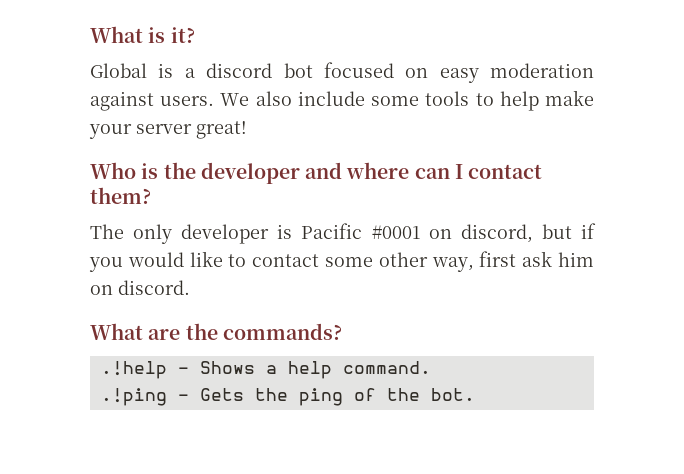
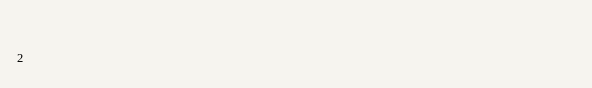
[90,26,195,43] [90,62,594,83] [90,90,594,111] [89,121,247,139] [90,162,543,184] [90,187,151,204] [90,223,596,244] [89,251,594,272] [90,280,190,295] [90,323,342,340] [100,361,431,379] [100,388,475,406] What is it? // Global is a discord bot focused on easy moderation against users. We also include some tools to help make your server great! // Who is the developer and where can I contact them? // The only developer is Pacific #0001 on discord, but if you would like to contact some other way, first ask him on discord. // What are the commands? // .!help - Shows a help command. // .!ping - Gets the ping of the bot. -> [17,54,23,62] 2

